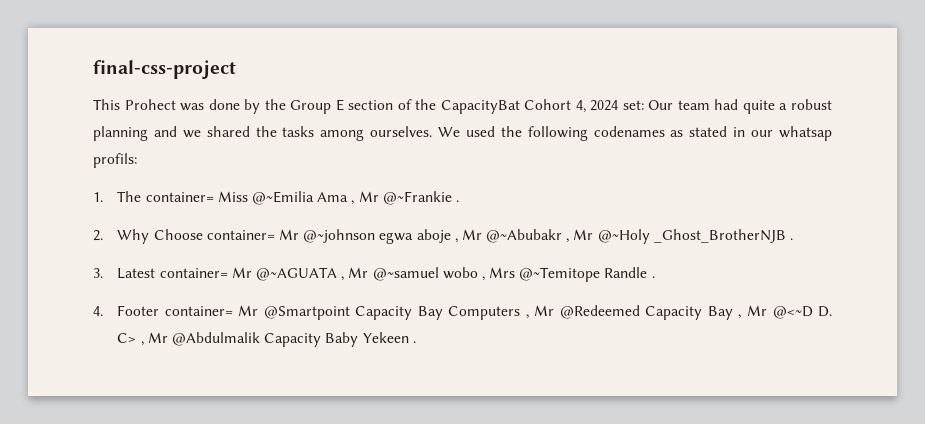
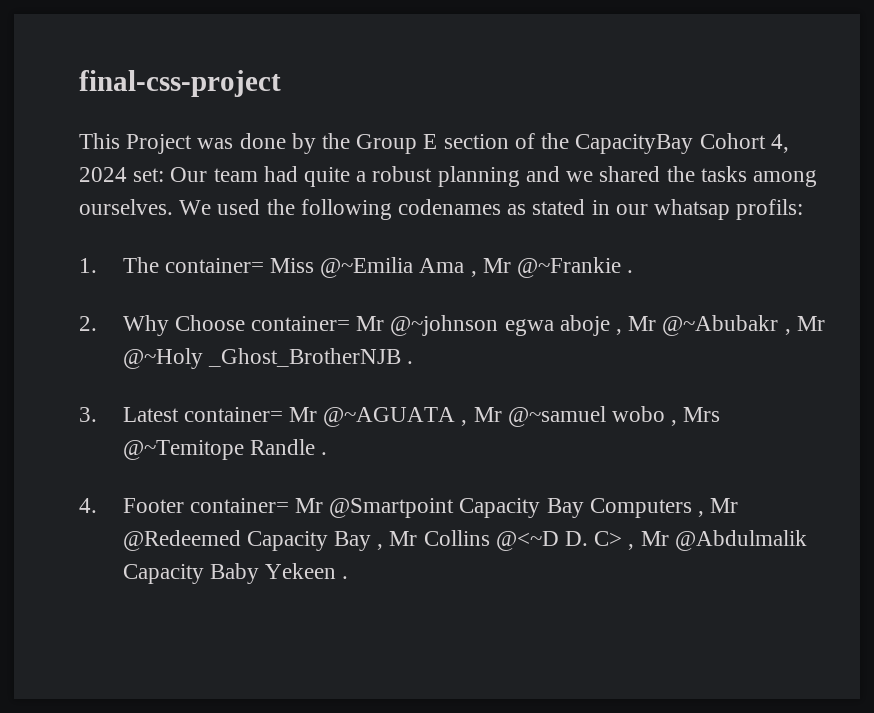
[124,99,176,110] Prohect -> [126,134,193,154] Project
[440,100,520,114] CapacityBat -> [575,134,694,154] CapacityBay
(767, 310) none -> [423,530,490,546] Collins

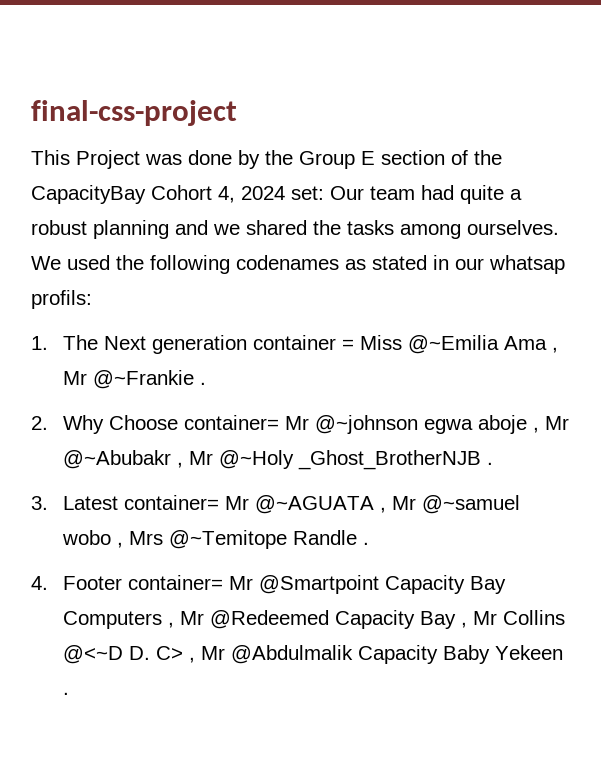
[164,258,264,273] container= -> [104,335,355,354] Next generation container =

